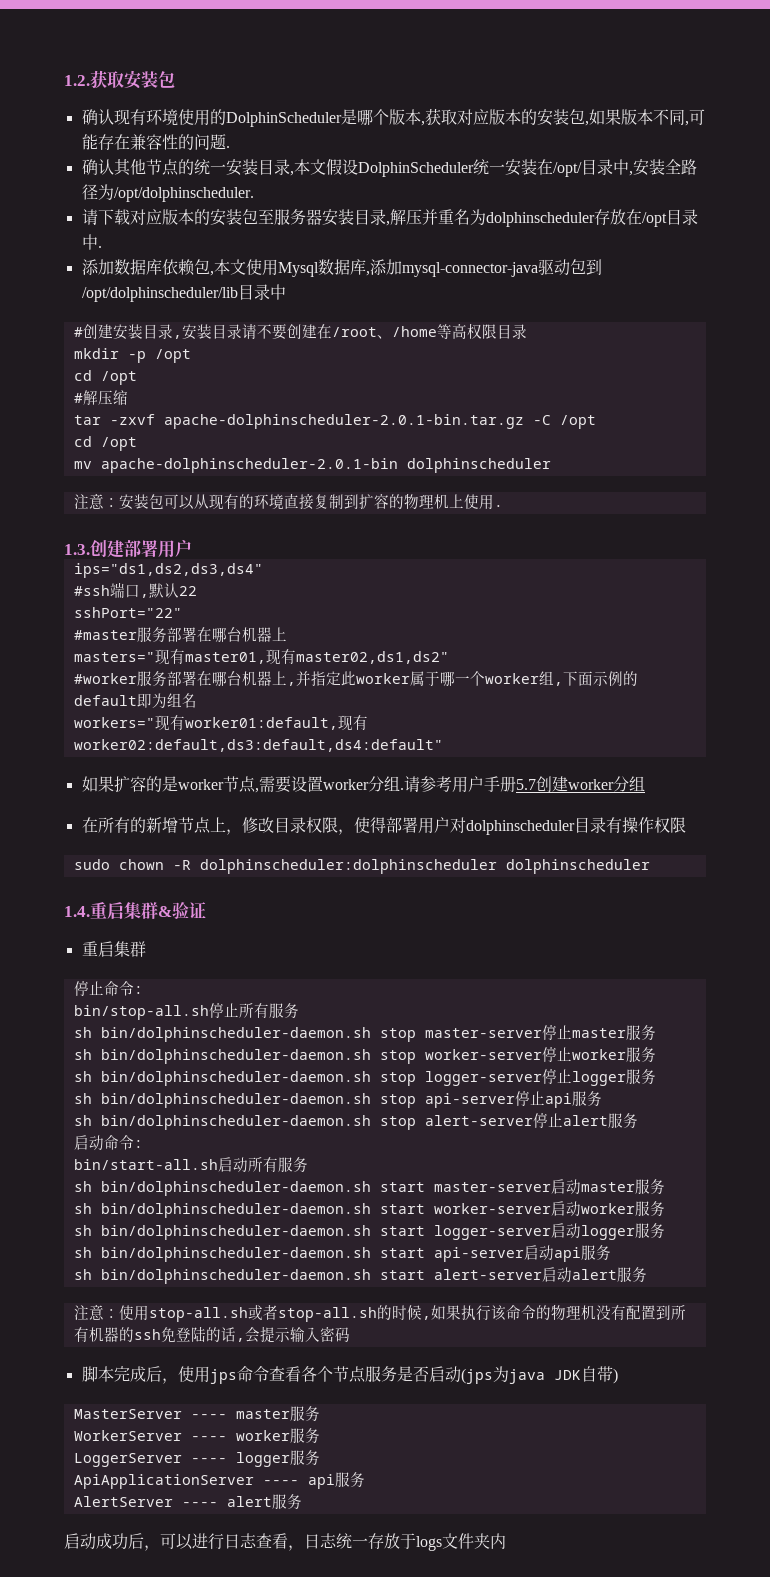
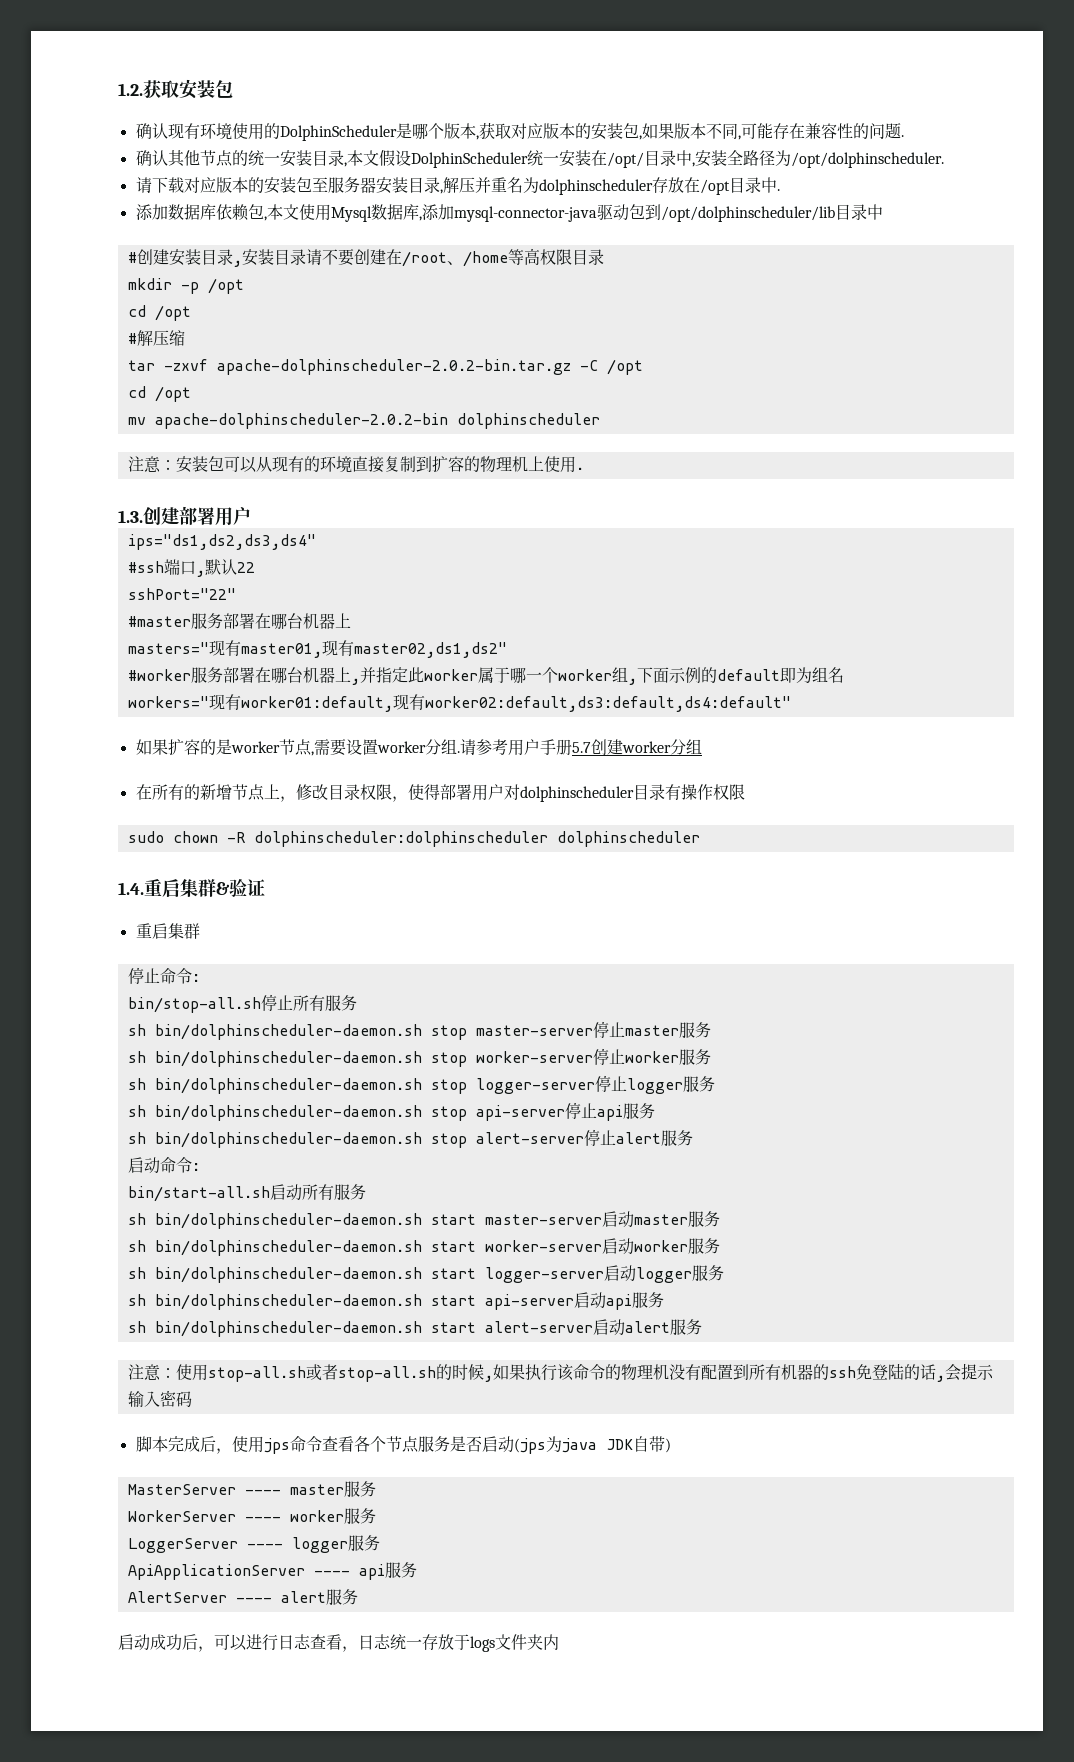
[163,414,524,429] apache-dolphinscheduler-2.0.1-bin.tar.gz -> [216,359,571,375] apache-dolphinscheduler-2.0.2-bin.tar.gz
[100,458,398,473] apache-dolphinscheduler-2.0.1-bin -> [154,413,448,429] apache-dolphinscheduler-2.0.2-bin

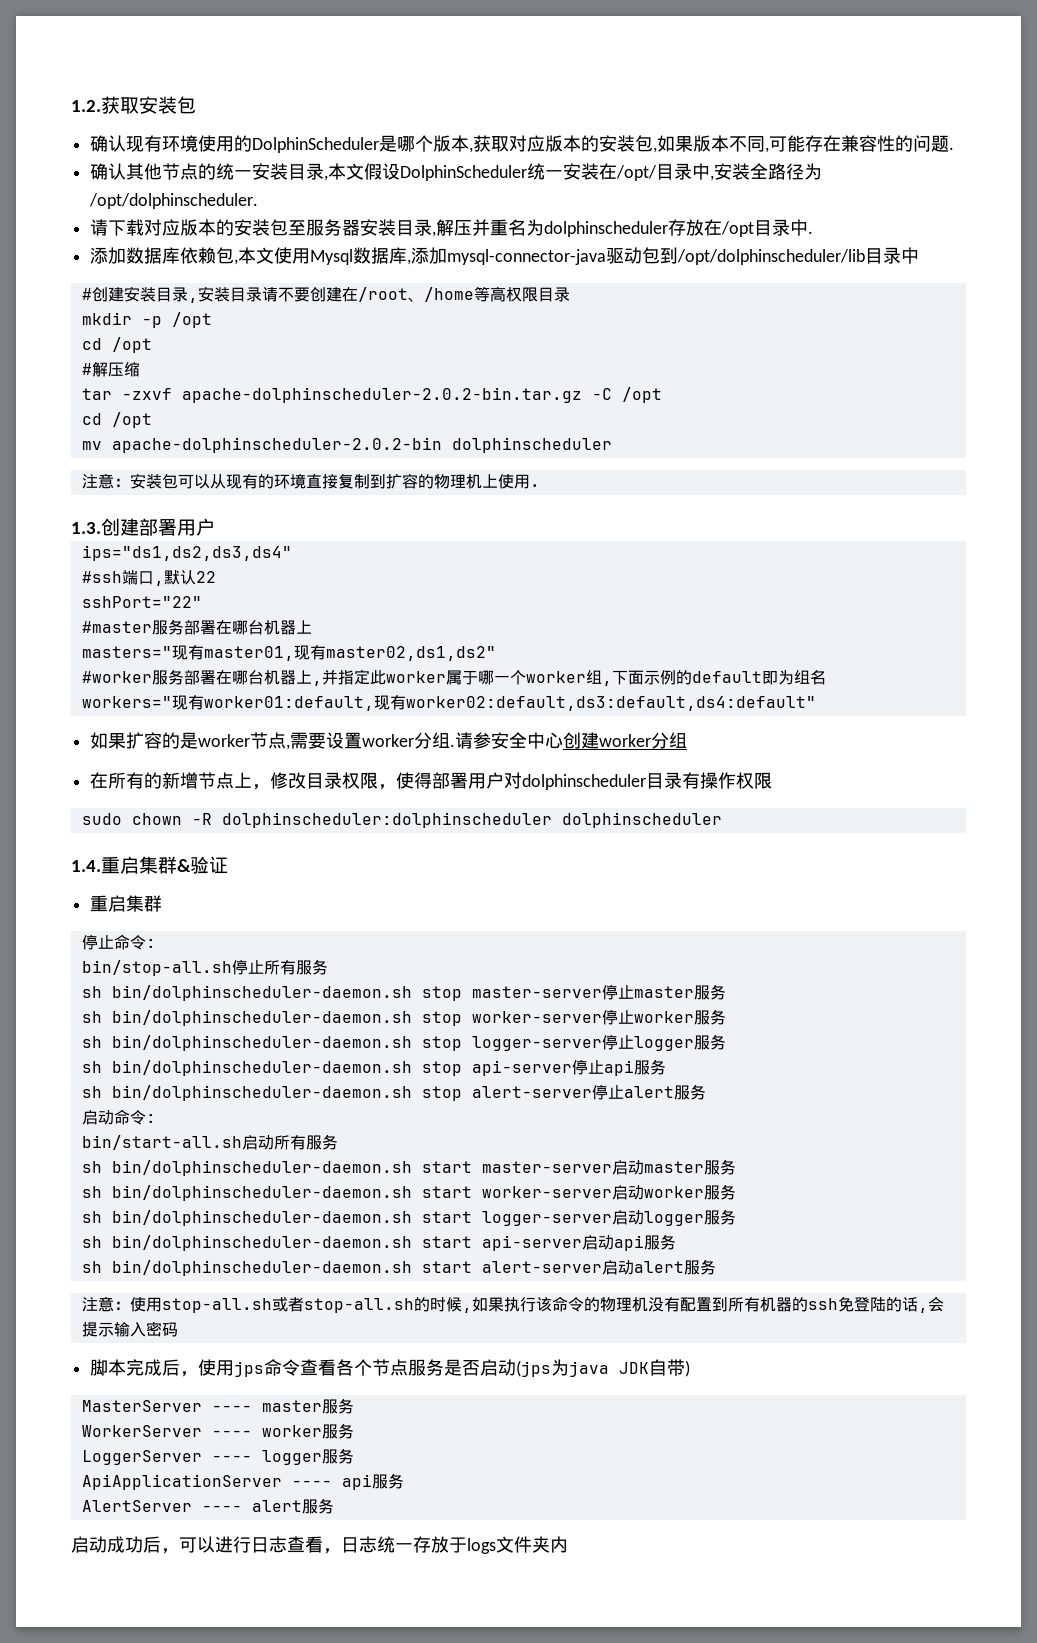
[491,739,591,756] 考用户手册5.7 -> [491,732,564,749] 安全中心

